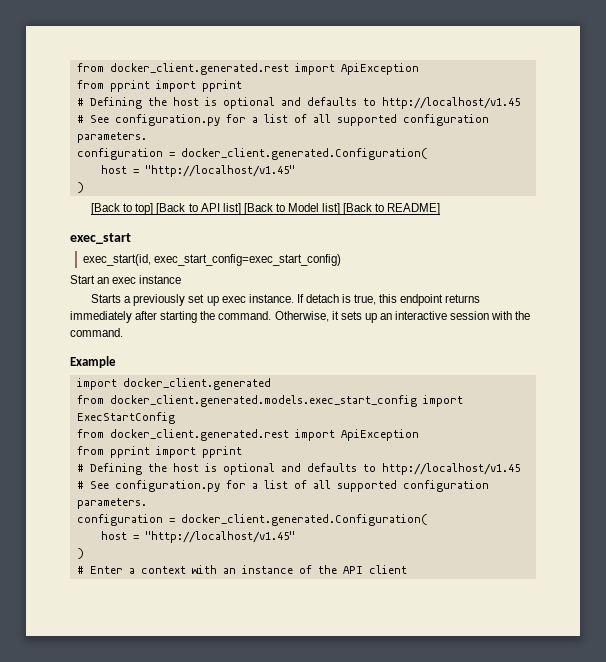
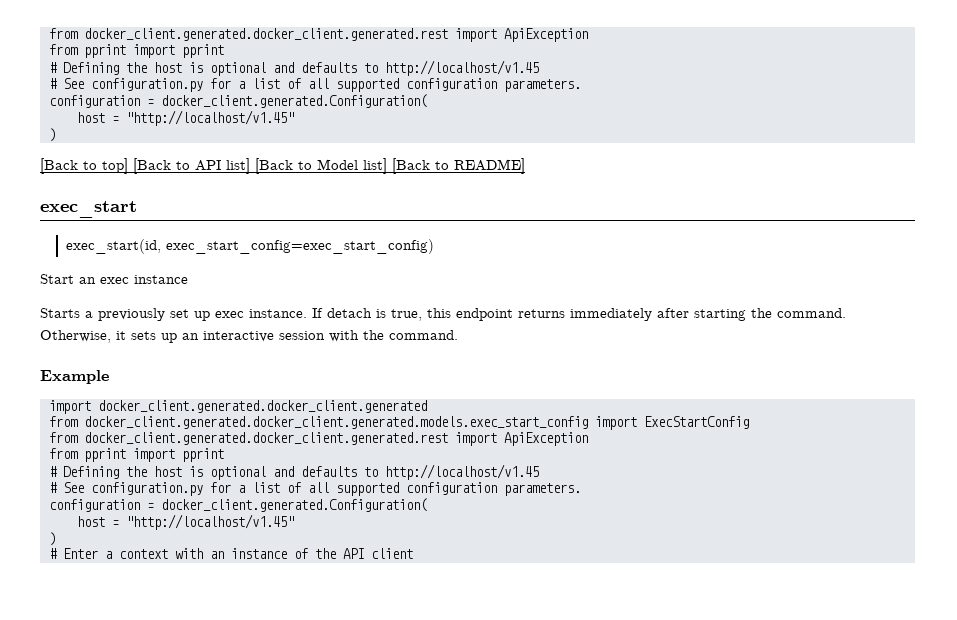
[76,63,289,75] from docker_client.generated.rest -> [49,28,448,41] from docker_client.generated.docker_client.generated.rest
[122,378,271,390] [76,395,417,407] docker_client.generated // from docker_client.generated.models.exec_start_config -> [98,400,427,413] [49,416,588,429] docker_client.generated.docker_client.generated // from docker_client.generated.docker_client.generated.models.exec_start_config
[109,429,289,441] docker_client.generated.rest -> [84,432,448,445] docker_client.generated.docker_client.generated.rest

